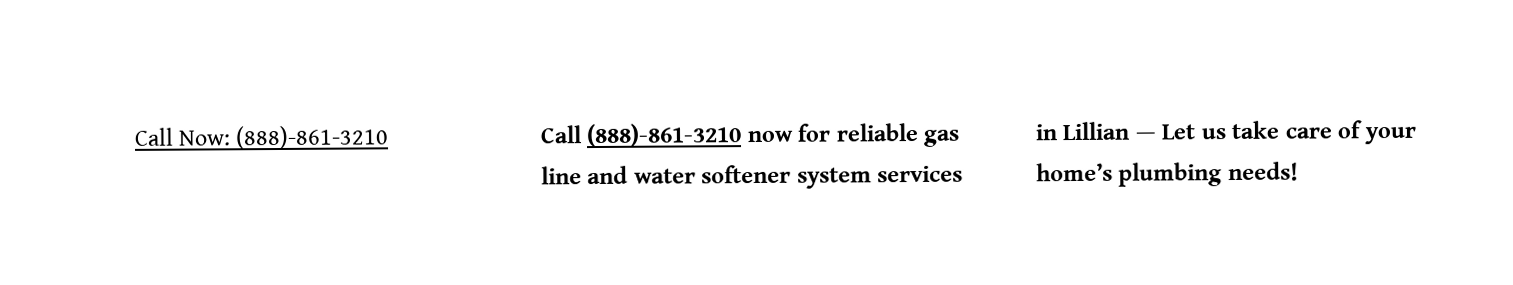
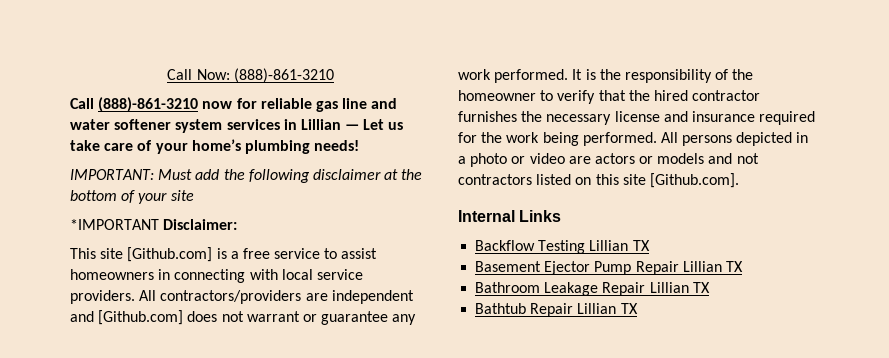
(1299, 171) none -> [70,169,423,183] [70,190,194,204] [70,219,238,230] [70,247,378,262] [70,269,363,283] [70,290,414,304] [70,310,417,325] [458,69,754,83] [458,90,761,104] [458,111,816,125] [458,132,809,146] [458,153,759,167] [458,173,739,188] [458,210,562,222] [475,240,650,254] [475,261,743,275] [475,282,710,296] [475,303,638,317] // IMPORTANT: Must add the following disclaimer at the bottom of your site // *IMPORTANT Disclaimer: // This site [Github.com] is a free service to assist homeowners in connecting with local service providers. All contractors/providers are independent and [Github.com] does not warrant or guarantee any work performed. It is the responsibility of the homeowner to verify that the hired contractor furnishes the necessary license and insurance required for the work being performed. All persons depicted in a photo or video are actors or models and not contractors listed on this site [Github.com]. // Internal Links // Backflow Testing Lillian TX // Basement Ejector Pump Repair Lillian TX // Bathroom Leakage Repair Lillian TX // Bathtub Repair Lillian TX

